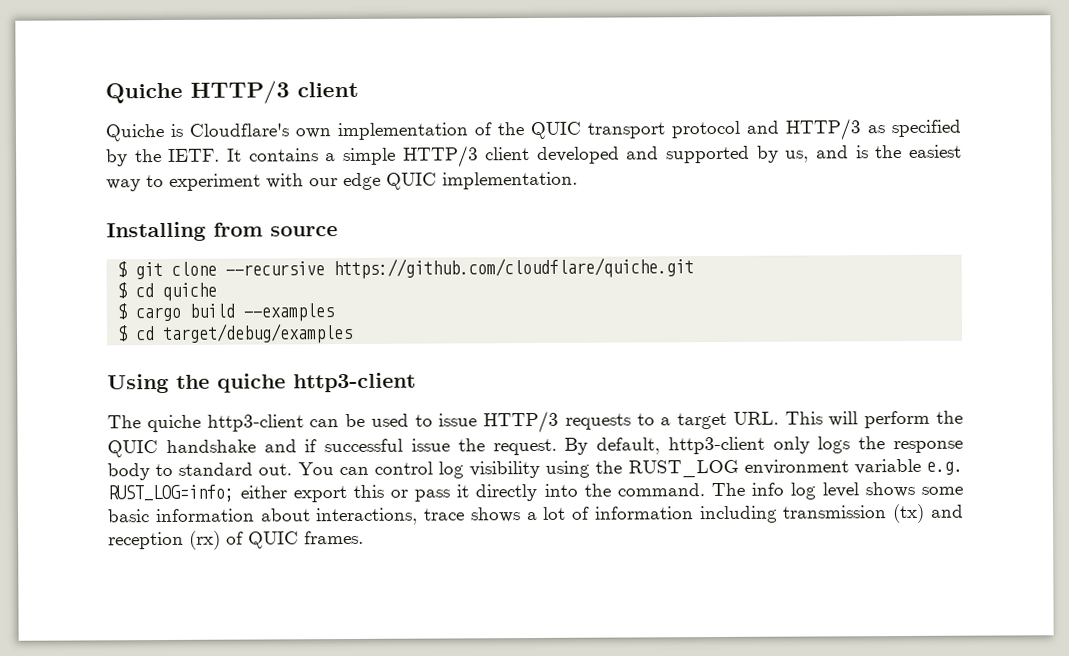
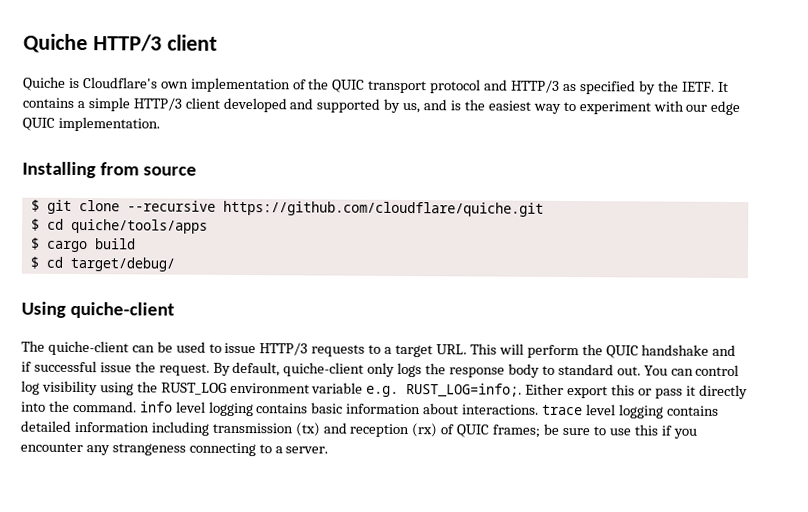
[162,282,218,302] quiche -> [70,218,208,234] quiche/tools/apps
[243,303,335,322] [117,322,354,345] --examples // $ cd target/debug/examples -> [29,256,175,272] // $ cd target/debug/
[176,372,416,393] [107,414,304,433] the quiche http3-client // The quiche http3-client -> [70,301,176,319] [21,340,129,356] quiche-client // The quiche-client
[667,436,765,455] http3-client -> [283,362,365,377] quiche-client
[107,484,288,503] RUST_LOG=info; either -> [406,383,565,398] RUST_LOG=info;. Either
[710,481,963,500] [107,506,591,526] The info log level shows some basic information about interactions, trace shows a lot of -> [139,401,719,419] [20,420,71,432] info level logging contains basic information about interactions. trace level logging contains detailed
[304,530,364,545] frames. -> [492,423,697,439] [20,442,329,457] frames; be sure to use this if you encounter any strangeness connecting to a server.

